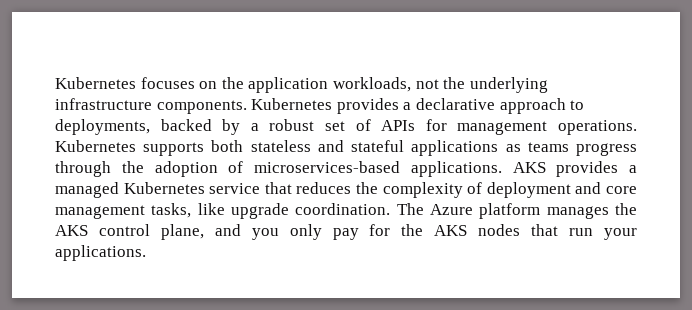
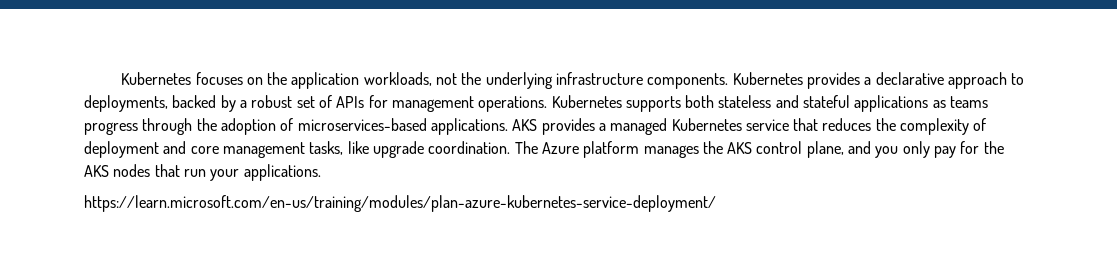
(146, 253) none -> [84,195,716,212] // https://learn.microsoft.com/en-us/training/modules/plan-azure-kubernetes-service-deployment/

